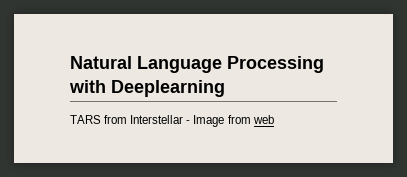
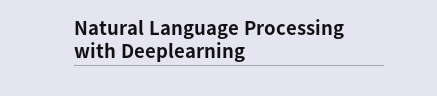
[70,115,274,127] // TARS from Interstellar - Image from web -> (245, 52) none

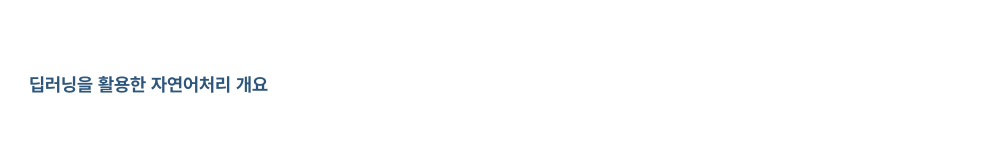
[74,19,344,39] [74,42,245,62] Natural Language Processing with Deeplearning -> [29,76,268,93] 딥러닝을 활용한 자연어처리 개요

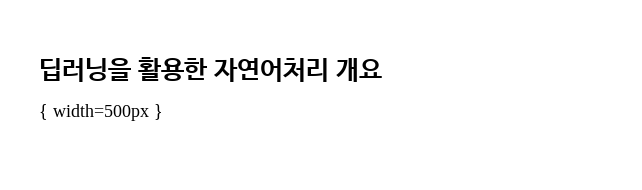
(268, 84) none -> [39,104,163,121] // { width=500px }

